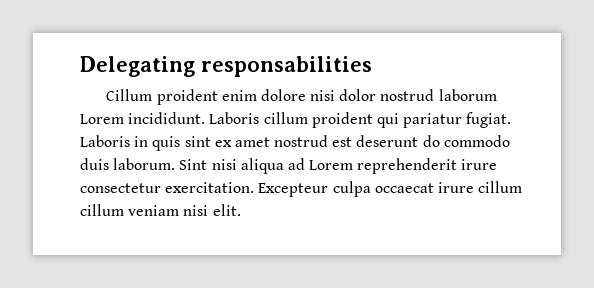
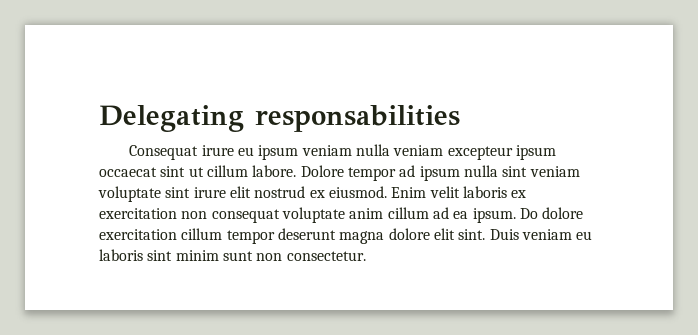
[106,89,497,105] [80,112,512,128] [80,135,510,151] [80,158,498,174] [80,181,523,197] [80,204,241,216] Cillum proident enim dolore nisi dolor nostrud laborum Lorem incididunt. Laboris cillum proident qui pariatur fugiat. Laboris in quis sint ex amet nostrud est deserunt do commodo duis laborum. Sint nisi aliqua ad Lorem reprehenderit irure consectetur exercitation. Excepteur culpa occaecat irure cillum cillum veniam nisi elit. -> [129,144,557,160] [99,165,580,181] [98,186,527,202] [99,207,584,223] [99,228,593,244] [99,249,366,261] Consequat irure eu ipsum veniam nulla veniam excepteur ipsum occaecat sint ut cillum labore. Dolore tempor ad ipsum nulla sint veniam voluptate sint irure elit nostrud ex eiusmod. Enim velit laboris ex exercitation non consequat voluptate anim cillum ad ea ipsum. Do dolore exercitation cillum tempor deserunt magna dolore elit sint. Duis veniam eu laboris sint minim sunt non consectetur.

